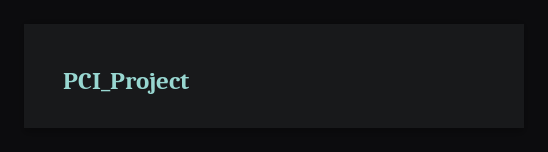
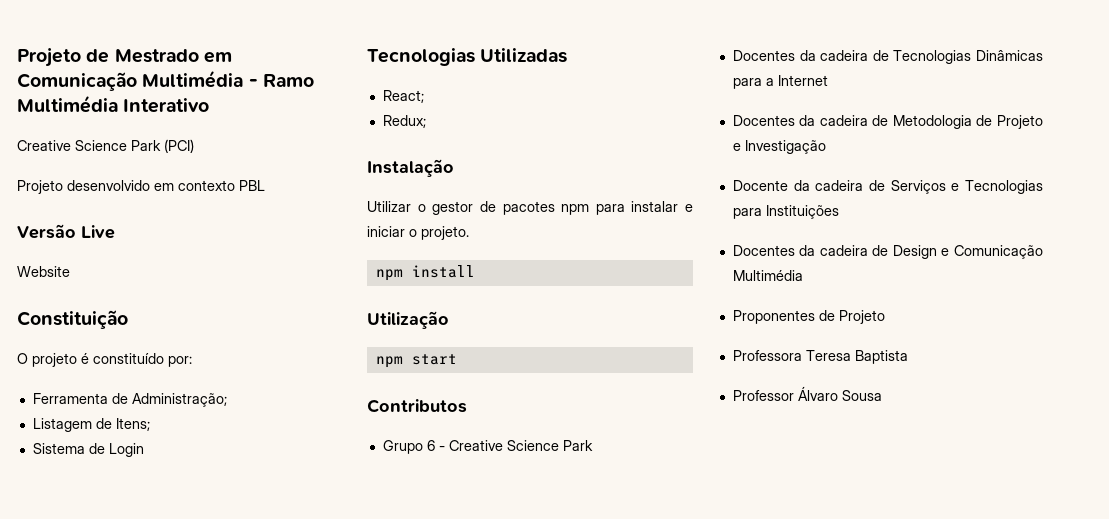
[63,73,190,94] PCI_Project -> [17,48,232,67] [17,70,314,91] [17,95,210,113] [17,139,194,153] [17,180,265,194] [17,224,115,239] [17,266,70,277] [17,310,128,329] [17,353,192,367] [32,393,227,407] [32,418,150,432] [32,443,144,457] [367,48,568,66] [382,90,424,103] [382,115,426,128] [367,159,454,177] [367,201,693,215] [367,226,469,240] [375,265,475,281] [367,311,449,329] [375,354,457,368] [367,399,467,413] [382,440,593,454] [732,50,1043,64] [732,75,828,89] [732,115,1043,129] [732,140,826,154] [732,180,1043,194] [732,205,839,219] [732,245,1043,259] [732,270,803,281] [732,310,885,324] [732,350,908,364] [732,386,882,401] Projeto de Mestrado em Comunicação Multimédia - Ramo Multimédia Interativo // Creative Science Park (PCI) // Projeto desenvolvido em contexto PBL // Versão Live // Website // Constituição // O projeto é constituído por: // Ferramenta de Administração; // Listagem de Itens; // Sistema de Login // Tecnologias Utilizadas // React; // Redux; // Instalação // Utilizar o gestor de pacotes npm para instalar e iniciar o projeto. // npm install // Utilização // npm start // Contributos // Grupo 6 - Creative Science Park // Docentes da cadeira de Tecnologias Dinâmicas para a Internet // Docentes da cadeira de Metodologia de Projeto e Investigação // Docente da cadeira de Serviços e Tecnologias para Instituições // Docentes da cadeira de Design e Comunicação Multimédia // Proponentes de Projeto // Professora Teresa Baptista // Professor Álvaro Sousa

